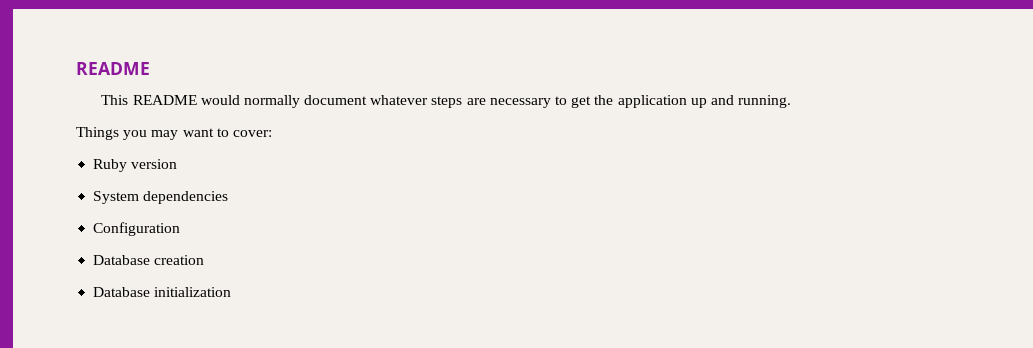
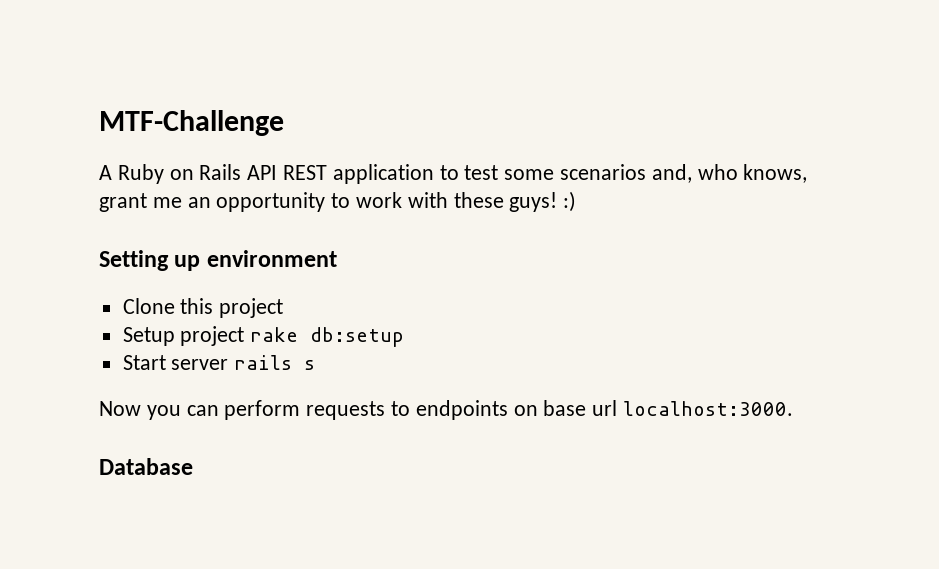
[76,62,150,75] [101,95,792,108] [76,127,272,140] [93,159,178,172] [93,191,229,204] [93,222,181,236] [93,255,205,265] [93,287,232,297] README // This README would normally document whatever steps are necessary to get the application up and running. // Things you may want to cover: // Ruby version // System dependencies // Configuration // Database creation // Database initialization -> [99,110,284,136] [99,164,808,184] [99,191,577,212] [99,250,337,271] [122,298,284,318] [122,326,405,347] [122,355,316,370] [99,400,794,420] [99,458,193,475] MTF-Challenge // A Ruby on Rails API REST application to test some scenarios and, who knows, grant me an opportunity to work with these guys! :) // Setting up environment // Clone this project // Setup project rake db:setup // Start server rails s // Now you can perform requests to endpoints on base url localhost:3000. // Database

